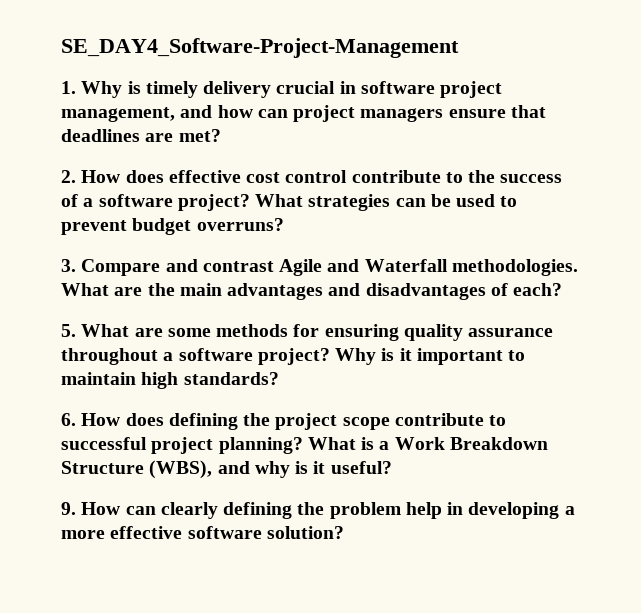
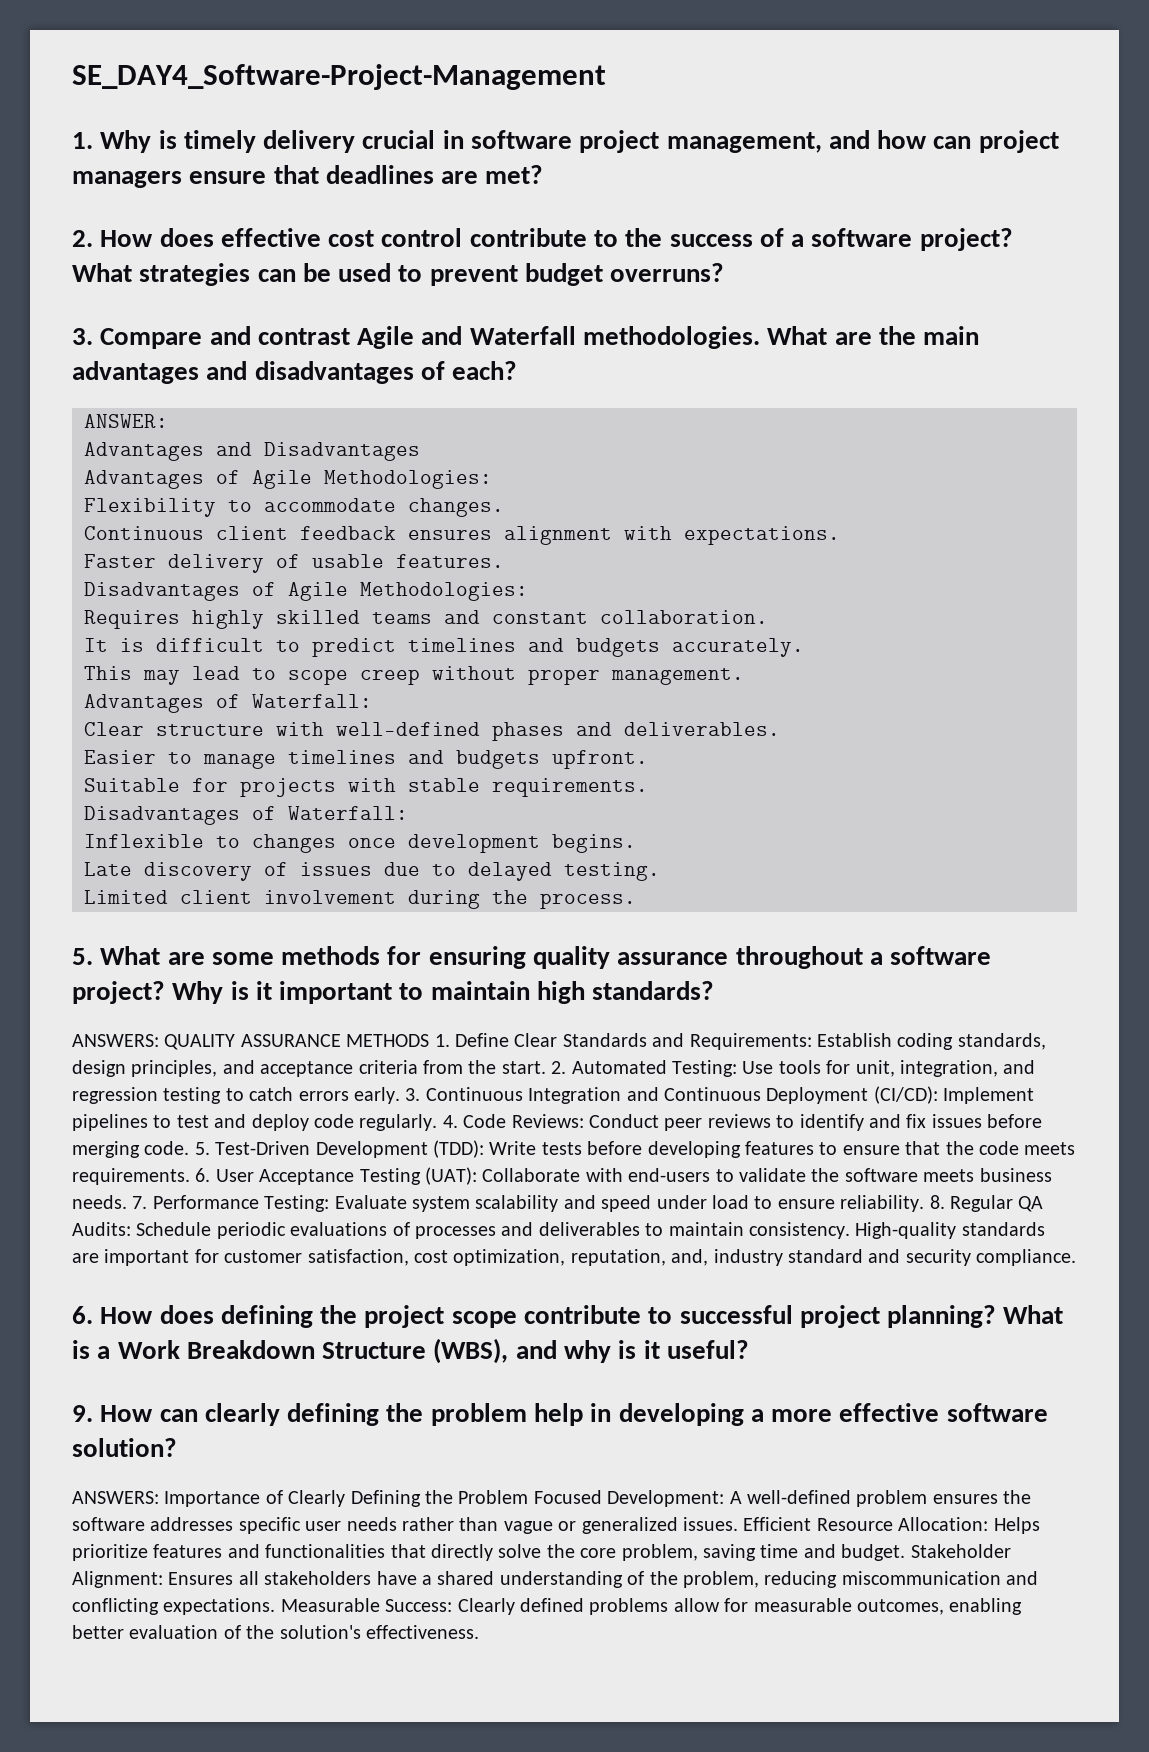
(563, 289) none -> [84,414,168,429] [84,442,420,461] [84,470,492,489] [84,498,504,517] [84,526,840,545] [84,554,504,573] [84,582,528,601] [84,610,768,629] [84,638,804,657] [84,666,744,685] [84,694,372,713] [84,722,780,741] [84,750,648,769] [84,778,648,797] [84,806,408,825] [84,834,636,853] [84,862,660,881] [84,890,636,909] // ANSWER: // Advantages and Disadvantages // Advantages of Agile Methodologies: // Flexibility to accommodate changes. // Continuous client feedback ensures alignment with expectations. // Faster delivery of usable features. // Disadvantages of Agile Methodologies: // Requires highly skilled teams and constant collaboration. // It is difficult to predict timelines and budgets accurately. // This may lead to scope creep without proper management. // Advantages of Waterfall: // Clear structure with well-defined phases and deliverables. // Easier to manage timelines and budgets upfront. // Suitable for projects with stable requirements. // Disadvantages of Waterfall: // Inflexible to changes once development begins. // Late discovery of issues due to delayed testing. // Limited client involvement during the process.
(279, 378) none -> [72,1033,1046,1050] [72,1060,1036,1077] [72,1086,1035,1104] [72,1114,1043,1131] [72,1140,1076,1158] [72,1167,1052,1185] [72,1195,1044,1212] [72,1222,1045,1239] [72,1249,1077,1266] // ANSWERS: QUALITY ASSURANCE METHODS 1. Define Clear Standards and Requirements: Establish coding standards, design principles, and acceptance criteria from the start. 2. Automated Testing: Use tools for unit, integration, and regression testing to catch errors early. 3. Continuous Integration and Continuous Deployment (CI/CD): Implement pipelines to test and deploy code regularly. 4. Code Reviews: Conduct peer reviews to identify and fix issues before merging code. 5. Test-Driven Development (TDD): Write tests before developing features to ensure that the code meets requirements. 6. User Acceptance Testing (UAT): Collaborate with end-users to validate the software meets business needs. 7. Performance Testing: Evaluate system scalability and speed under load to ensure reliability. 8. Regular QA Audits: Schedule periodic evaluations of processes and deliverables to maintain consistency. High-quality standards are important for customer satisfaction, cost optimization, reputation, and, industry standard and security compliance.
(344, 532) none -> [72,1490,1032,1507] [72,1517,1040,1534] [72,1544,1011,1561] [72,1571,1039,1588] [72,1598,1023,1615] [72,1625,479,1639] // ANSWERS: Importance of Clearly Defining the Problem Focused Development: A well-defined problem ensures the software addresses specific user needs rather than vague or generalized issues. Efficient Resource Allocation: Helps prioritize features and functionalities that directly solve the core problem, saving time and budget. Stakeholder Alignment: Ensures all stakeholders have a shared understanding of the problem, reducing miscommunication and conflicting expectations. Measurable Success: Clearly defined problems allow for measurable outcomes, enabling better evaluation of the solution's effectiveness.

